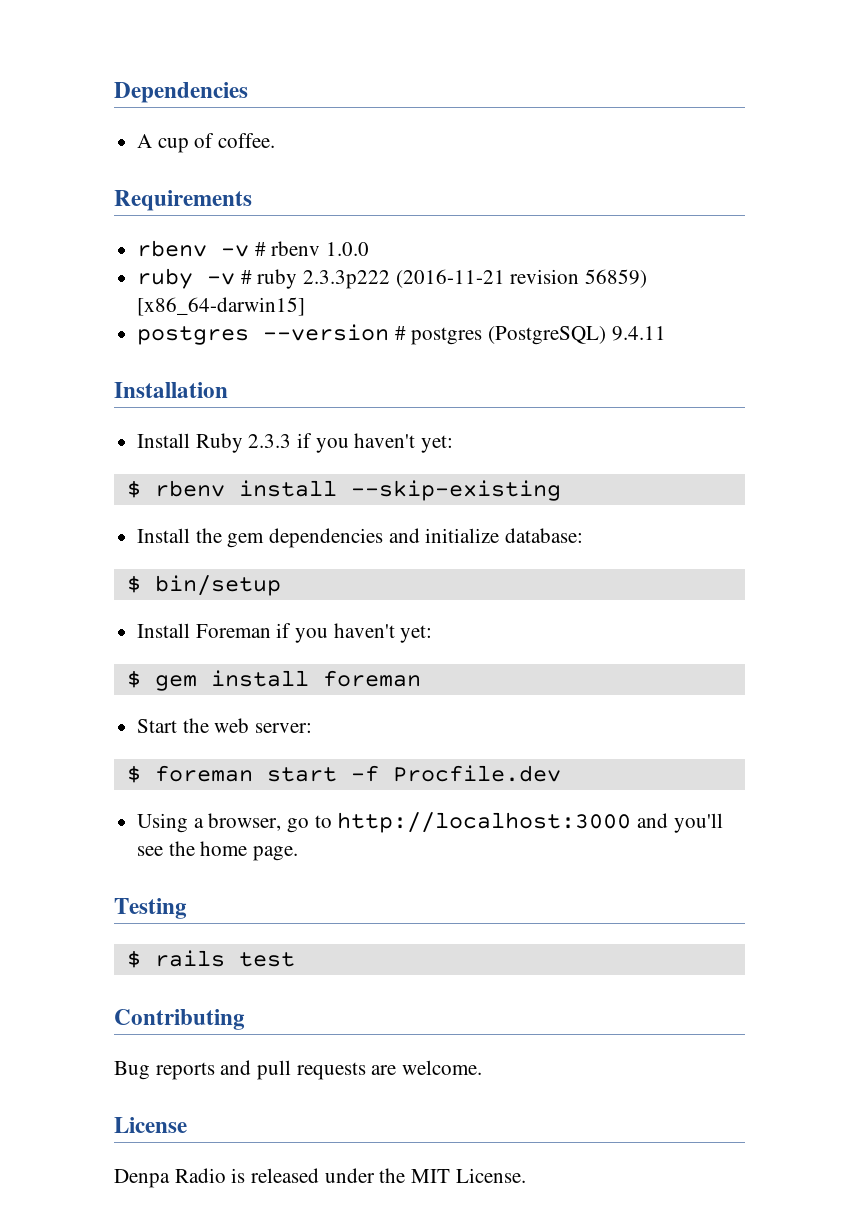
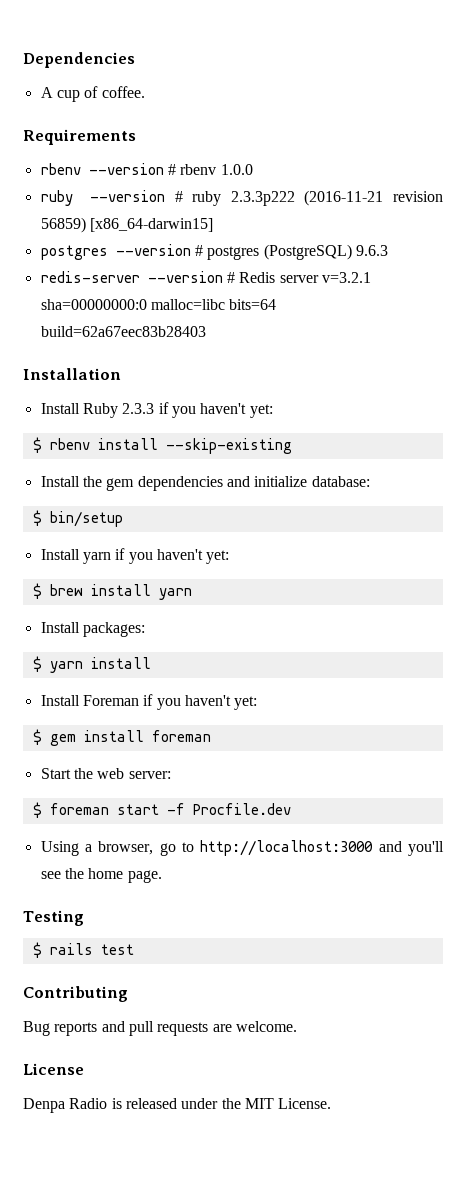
[221,245,250,257] -v -> [88,163,164,175] --version
[207,273,236,285] -v -> [90,190,166,202] --version
[611,326,666,341] 9.4.11 -> [355,245,388,256] [40,271,371,283] [40,299,277,310] [40,326,206,337] 9.6.3 // redis-server --version # Redis server v=3.2.1 sha=00000000:0 malloc=libc bits=64 build=62a67eec83b28403
(281, 585) none -> [40,548,230,564] [32,583,192,600] [40,622,145,637] [32,656,151,673] // Install yarn if you haven't yet: // $ brew install yarn // Install packages: // $ yarn install

